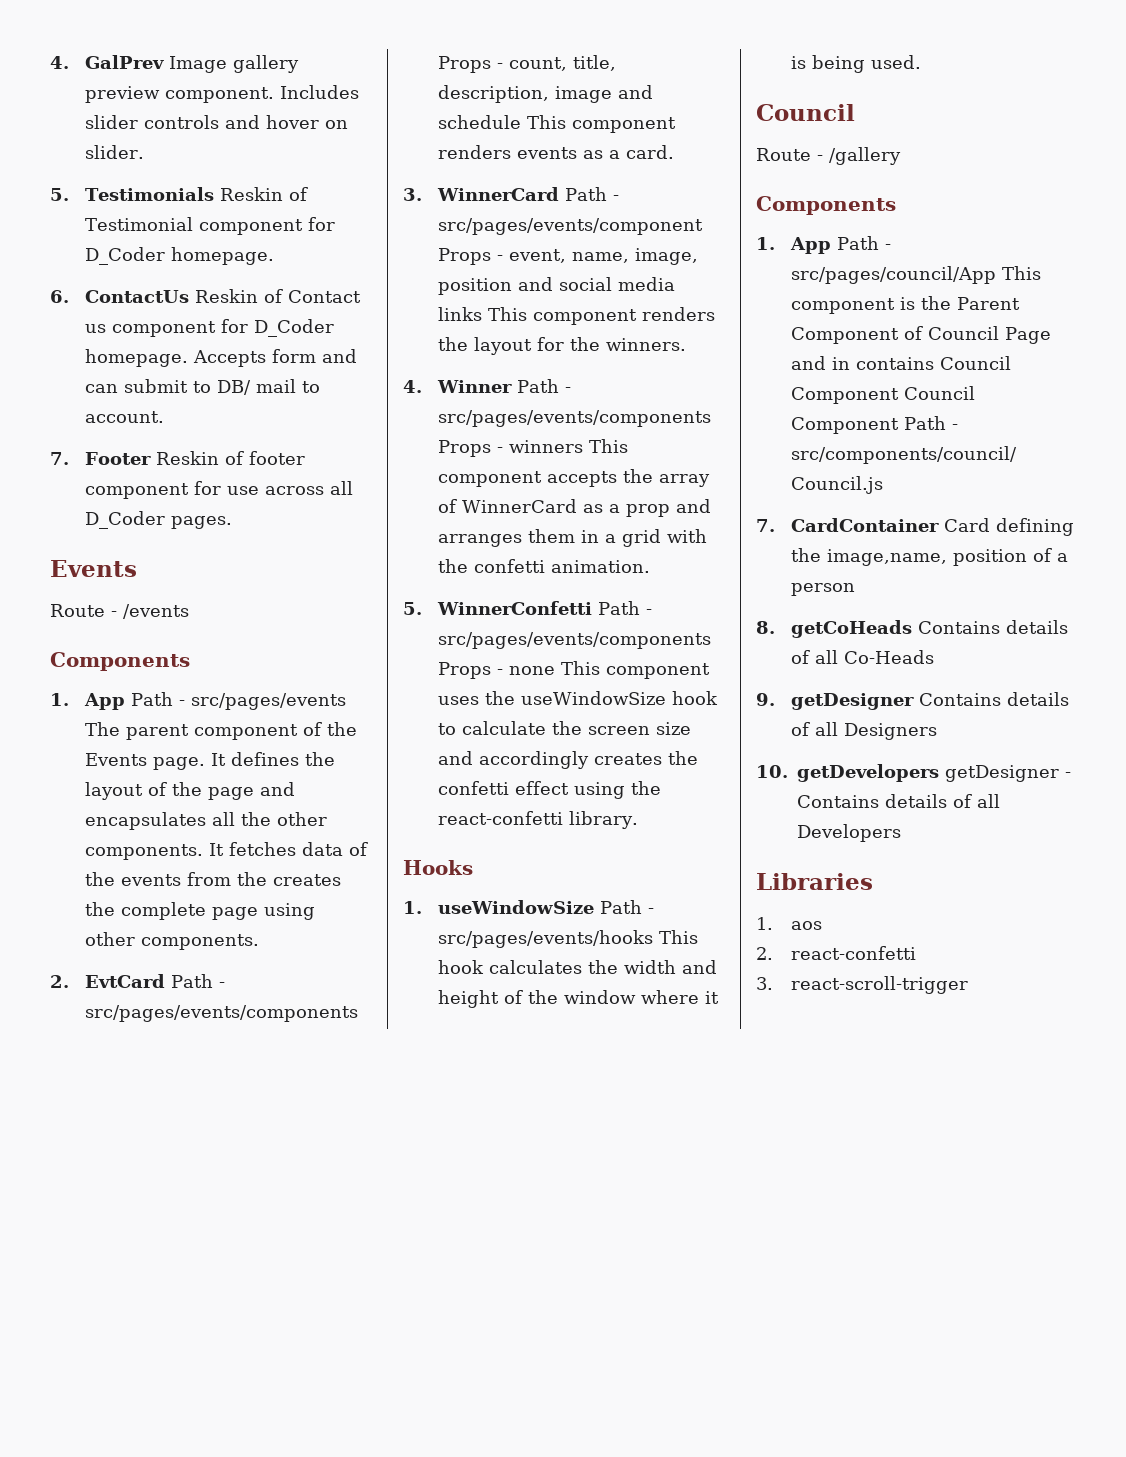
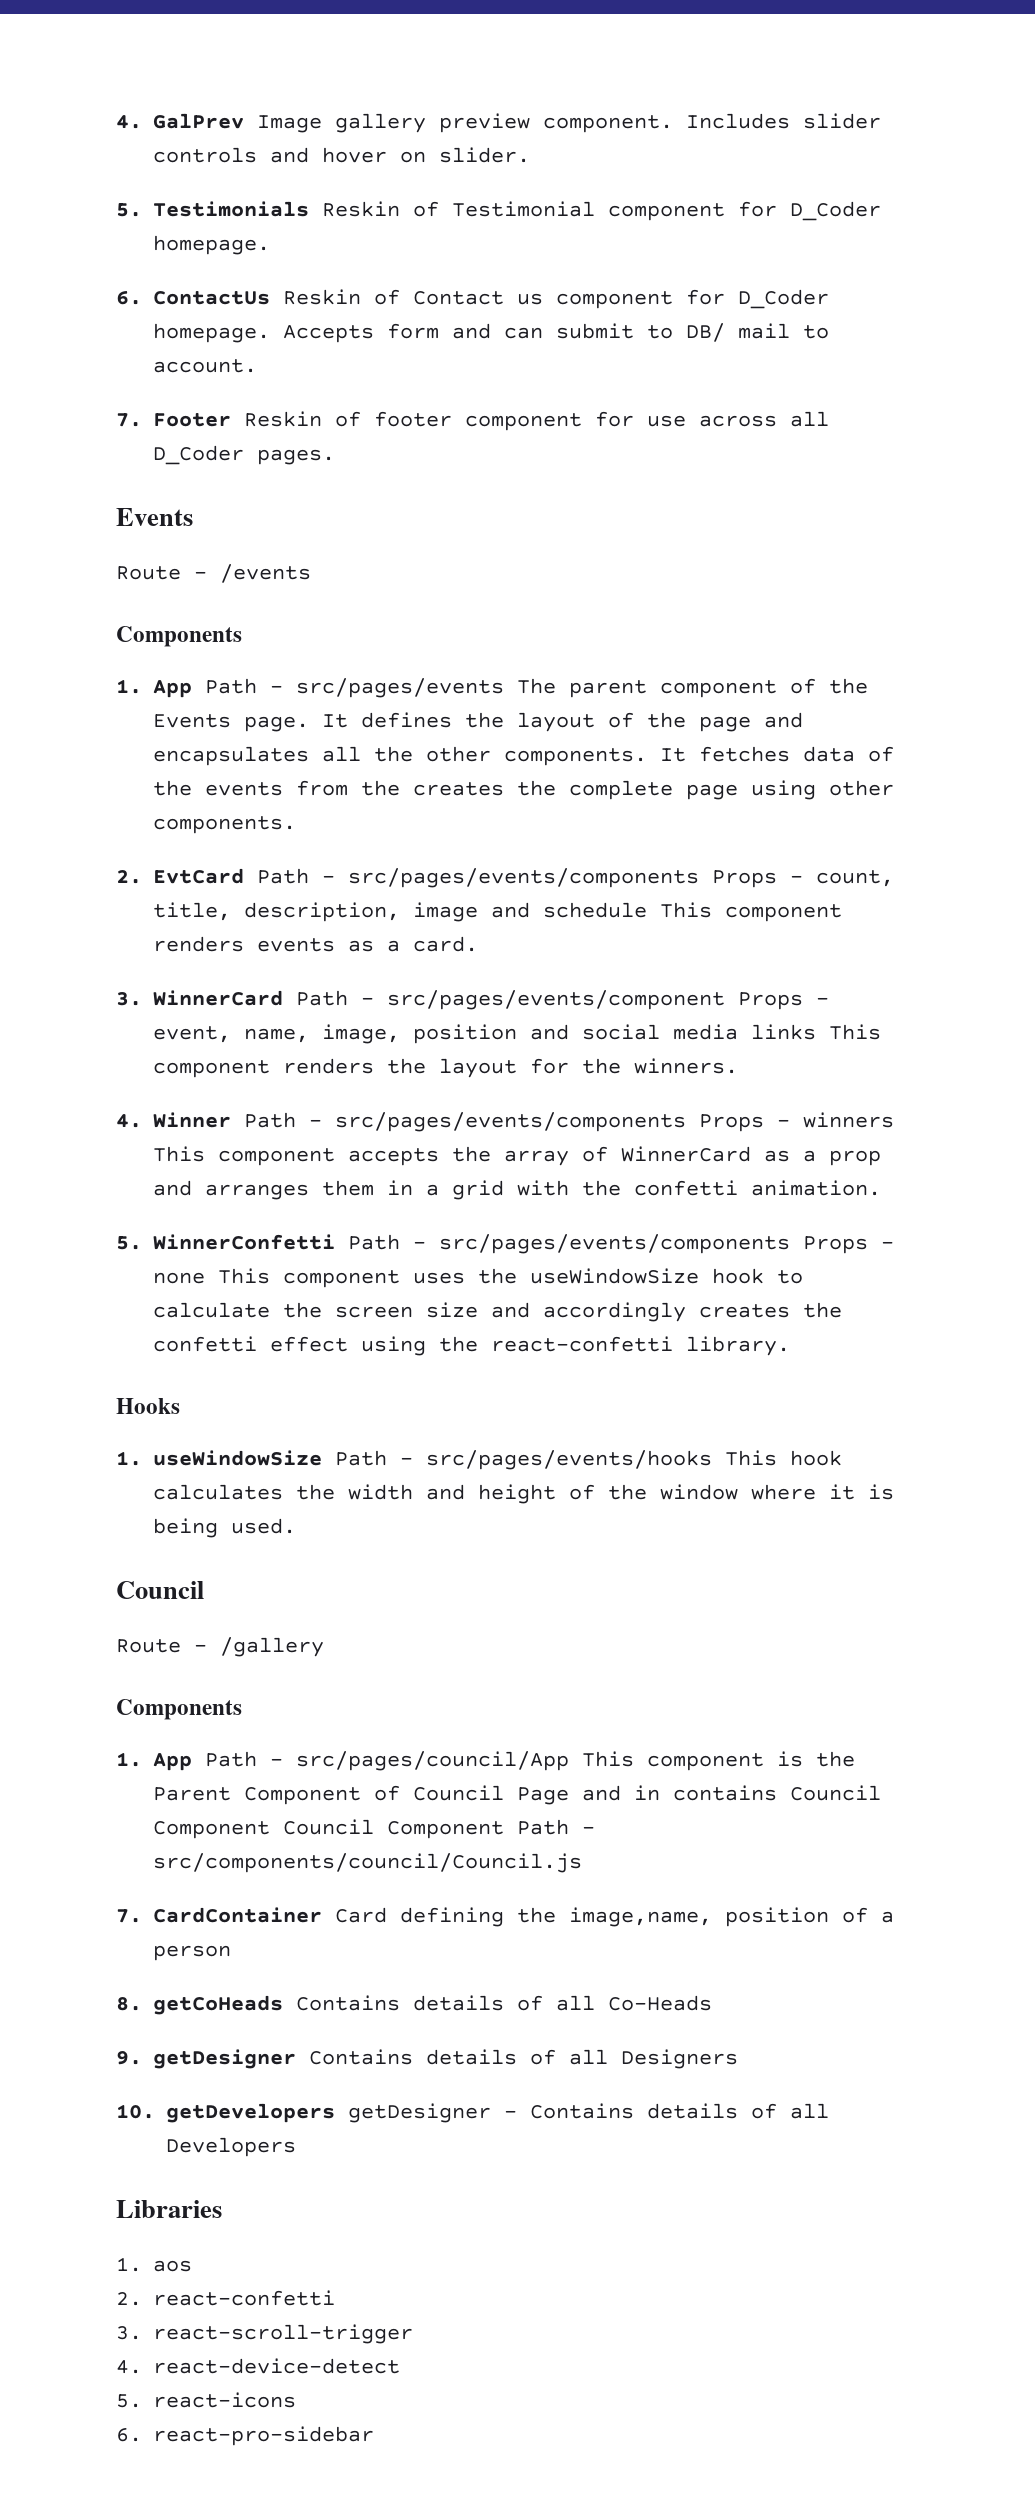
(969, 985) none -> [116,2358,400,2374] [116,2392,296,2408] [116,2426,374,2446] // 4. react-device-detect // 5. react-icons // 6. react-pro-sidebar

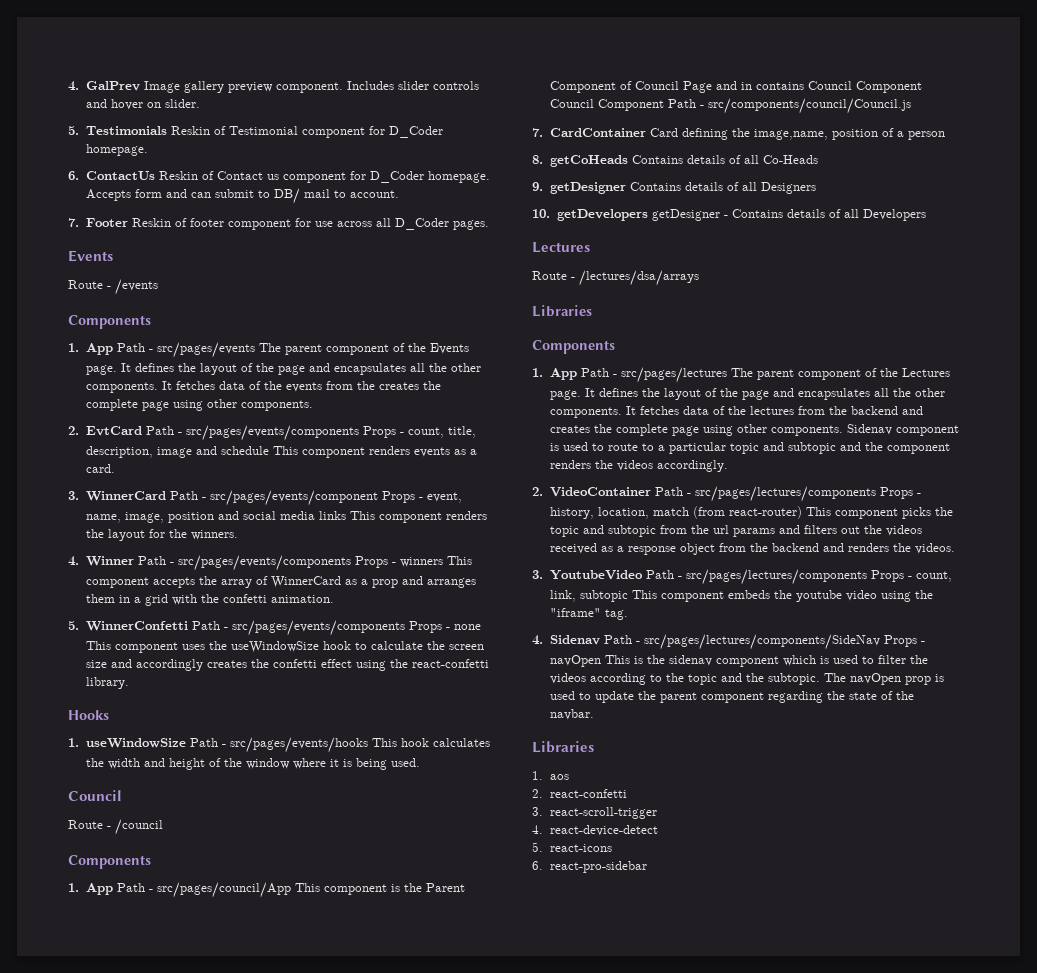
[220,1637,324,1657] /gallery -> [115,819,163,835] /council
(296, 2147) none -> [532,242,590,253] [532,270,699,286] [532,305,592,317] [532,340,615,354] [532,367,950,383] [549,388,945,400] [549,406,923,418] [549,424,959,436] [549,442,950,454] [549,460,728,472] [532,486,921,502] [549,506,953,519] [549,525,922,537] [549,543,955,555] [532,569,952,585] [549,590,933,602] [549,608,628,620] [532,634,925,650] [549,655,928,667] [549,673,944,685] [549,691,914,703] [549,709,594,720] // Lectures // Route - /lectures/dsa/arrays // Libraries // Components // 1. App Path - src/pages/lectures The parent component of the Lectures page. It defines the layout of the page and encapsulates all the other components. It fetches data of the lectures from the backend and creates the complete page using other components. Sidenav component is used to route to a particular topic and subtopic and the component renders the videos accordingly. // 2. VideoContainer Path - src/pages/lectures/components Props - history, location, match (from react-router) This component picks the topic and subtopic from the url params and filters out the videos received as a response object from the backend and renders the videos. // 3. YoutubeVideo Path - src/pages/lectures/components Props - count, link, subtopic This component embeds the youtube video using the "iframe" tag. // 4. Sidenav Path - src/pages/lectures/components/SideNav Props - navOpen This is the sidenav component which is used to filter the videos according to the topic and the subtopic. The navOpen prop is used to update the parent component regarding the state of the navbar.

